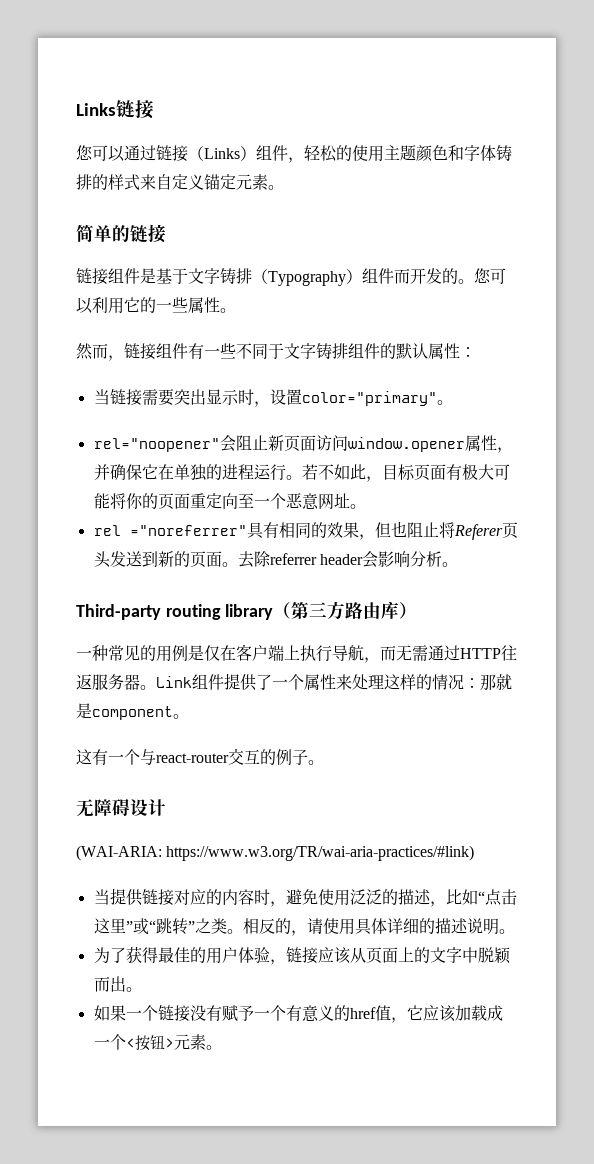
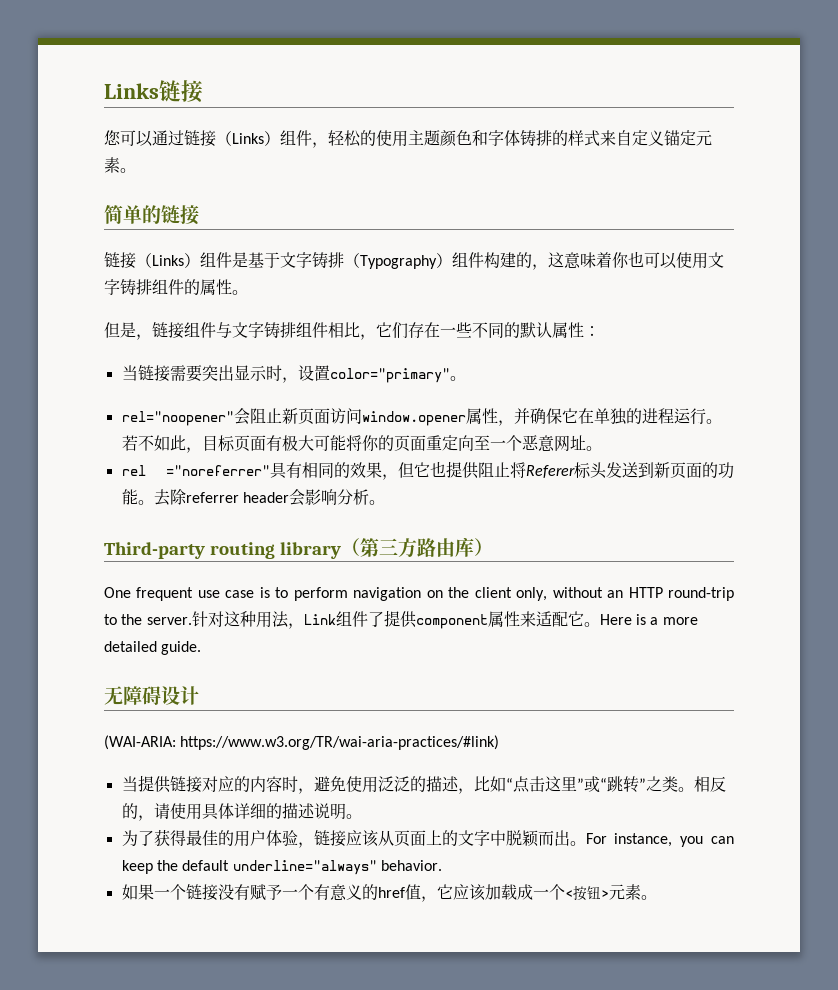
(108, 276) none -> [136,253,200,268] （Links）
[394,268,506,284] [76,297,236,314] [76,343,380,361] 而开发的。您可以利用它的一些属性。 // 然而，链接组件有一些不同于文字铸排组件 -> [484,251,724,270] [104,279,248,295] [104,322,504,340] 构建的，这意味着你也可以使用文字铸排组件的属性。 // 但是，链接组件与文字铸排组件相比，它们存在一些不同
[390,521,407,537] 也 -> [414,461,479,479] 它也提供
[501,522,518,539] 页 -> [574,462,591,479] 标
[173,551,222,568] 的页面 -> [670,462,734,479] [121,489,138,505] 页面的功能
[76,644,517,663] [76,673,512,691] [76,703,189,720] [76,748,324,765] 一种常见的用例是仅在客户端上执行导航，而无需通过HTTP往返服务器。Link组件提供了一个属性来处理这样的情况：那就是component。 // 这有一个与react-router交互的例子。 -> [104,587,735,601] [104,610,698,629] [104,641,202,655] One frequent use case is to perform navigation on the client only, without an HTTP round-trip to the server.针对这种用法，Link组件了提供component属性来适配它。Here is a more detailed guide.
(142, 989) none -> [585,833,734,847] [121,860,442,875] For instance, you can keep the default underline="always" behavior.

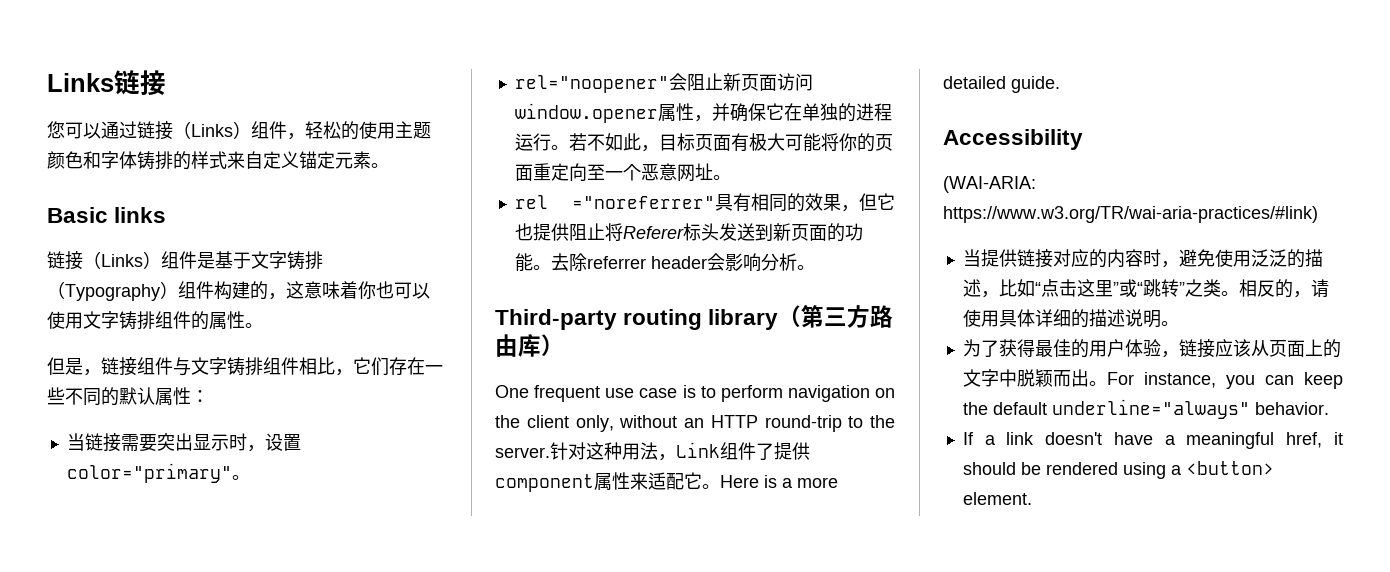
[104,205,199,225] 简单的链接 -> [47,207,167,223] Basic links
[104,686,199,705] 无障碍设计 -> [943,129,1083,150] Accessibility
[121,884,657,902] 如果一个链接没有赋予一个有意义的href值，它应该加载成一个<按钮>元素。 -> [962,432,1343,449] [962,461,1274,479] [962,492,1032,505] If a link doesn't have a meaningful href, it should be rendered using a <button> element.

